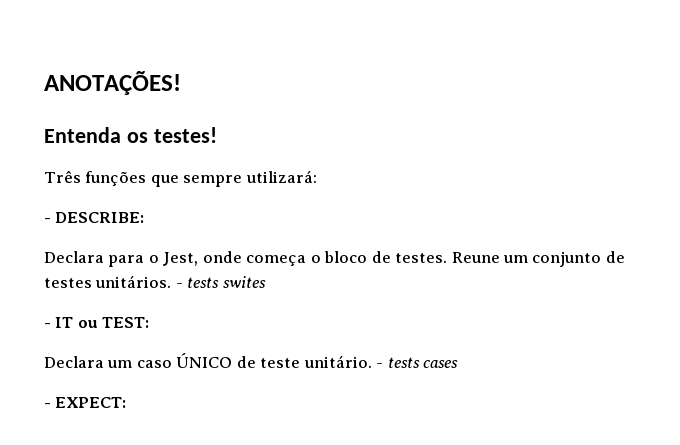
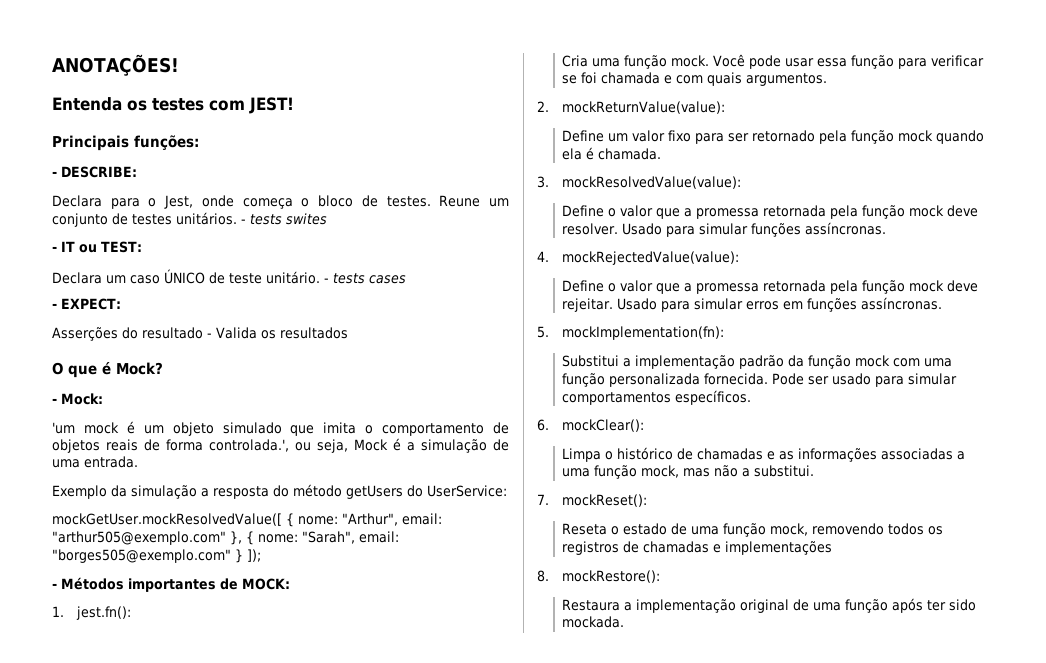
[153,127,217,143] [44,170,317,187] testes! // Três funções que sempre utilizará: -> [152,97,294,114] [52,135,199,151] testes com JEST! // Principais funções:
(127, 402) none -> [52,327,348,341] [52,362,163,378] [52,393,103,405] [52,421,509,436] [52,438,509,453] [52,456,138,468] [52,484,507,499] [52,513,442,527] [52,531,399,545] [52,549,261,563] [52,577,290,592] [52,606,132,620] [562,54,985,69] [562,72,828,86] [537,101,726,114] [562,130,985,144] [562,147,662,160] [537,176,742,189] [562,205,979,219] [562,222,887,237] [537,251,740,265] [562,280,979,294] [562,297,943,312] [537,326,725,340] [562,355,953,369] [562,373,958,387] [562,390,752,405] [537,419,645,432] [562,447,966,462] [562,465,815,479] [537,494,648,507] [562,523,944,537] [562,541,833,555] [537,570,661,583] [562,598,977,613] [562,616,625,628] // Asserções do resultado - Valida os resultados // O que é Mock? // - Mock: // 'um mock é um objeto simulado que imita o comportamento de objetos reais de forma controlada.', ou seja, Mock é a simulação de uma entrada. // Exemplo da simulação a resposta do método getUsers do UserService: // mockGetUser.mockResolvedValue([ { nome: "Arthur", email: "arthur505@exemplo.com" }, { nome: "Sarah", email: "borges505@exemplo.com" } ]); // - Métodos importantes de MOCK: // 1. jest.fn(): // Cria uma função mock. Você pode usar essa função para verificar se foi chamada e com quais argumentos. // 2. mockReturnValue(value): // Define um valor fixo para ser retornado pela função mock quando ela é chamada. // 3. mockResolvedValue(value): // Define o valor que a promessa retornada pela função mock deve resolver. Usado para simular funções assíncronas. // 4. mockRejectedValue(value): // Define o valor que a promessa retornada pela função mock deve rejeitar. Usado para simular erros em funções assíncronas. // 5. mockImplementation(fn): // Substitui a implementação padrão da função mock com uma função personalizada fornecida. Pode ser usado para simular comportamentos específicos. // 6. mockClear(): // Limpa o histórico de chamadas e as informações associadas a uma função mock, mas não a substitui. // 7. mockReset(): // Reseta o estado de uma função mock, removendo todos os registros de chamadas e implementações // 8. mockRestore(): // Restaura a implementação original de uma função após ter sido mockada.

